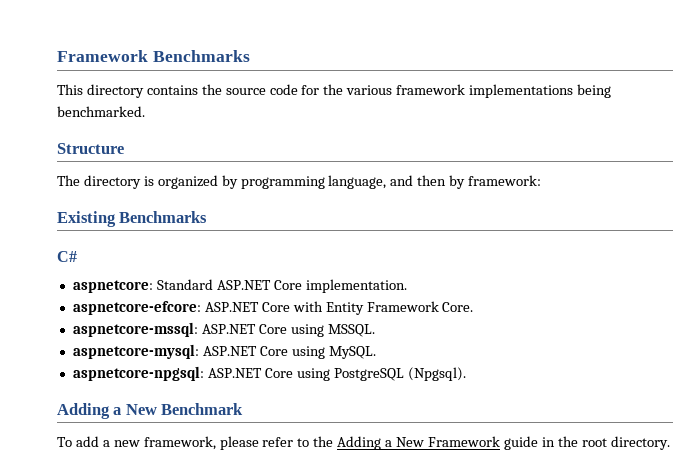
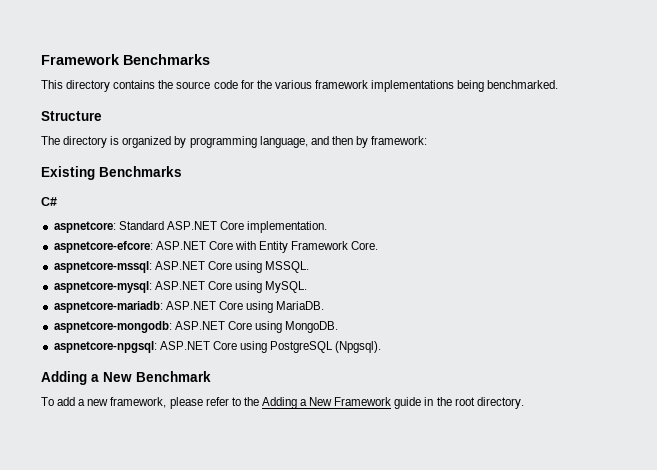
(376, 352) none -> [53,301,325,313] [53,321,339,333] // aspnetcore-mariadb: ASP.NET Core using MariaDB. // aspnetcore-mongodb: ASP.NET Core using MongoDB.

